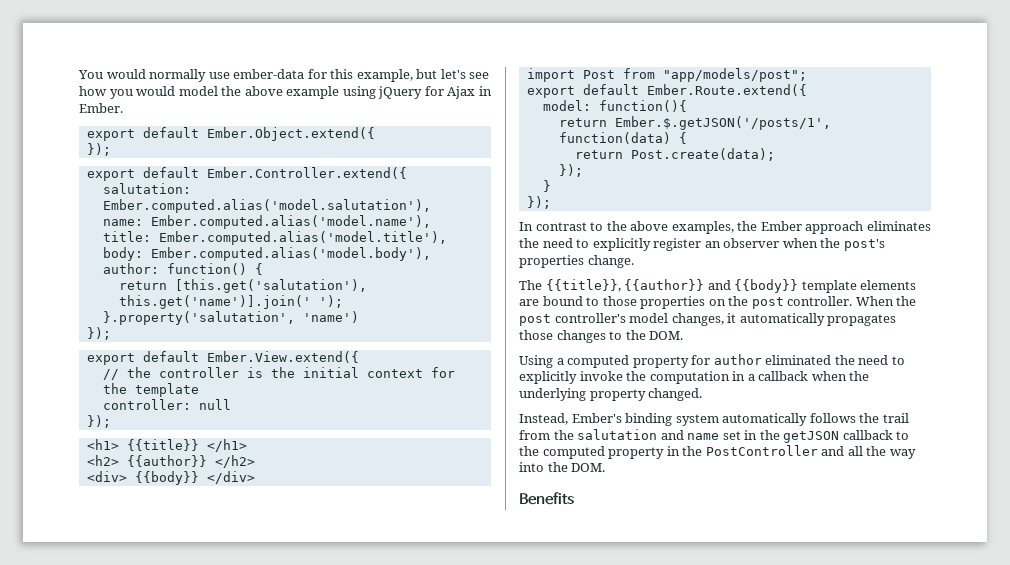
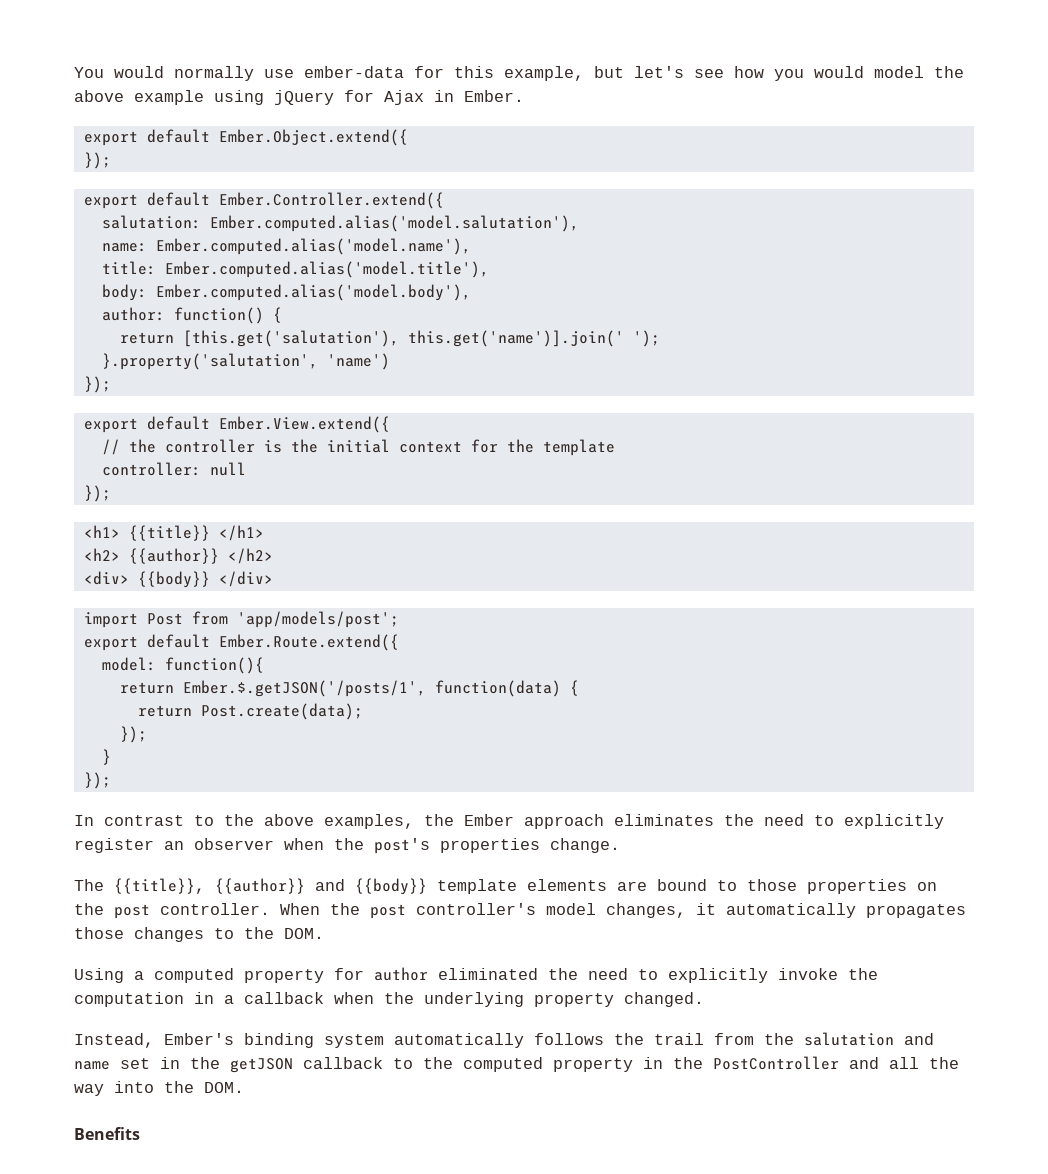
[662,68,807,82] "app/models/post"; -> [236,611,399,628] 'app/models/post';

